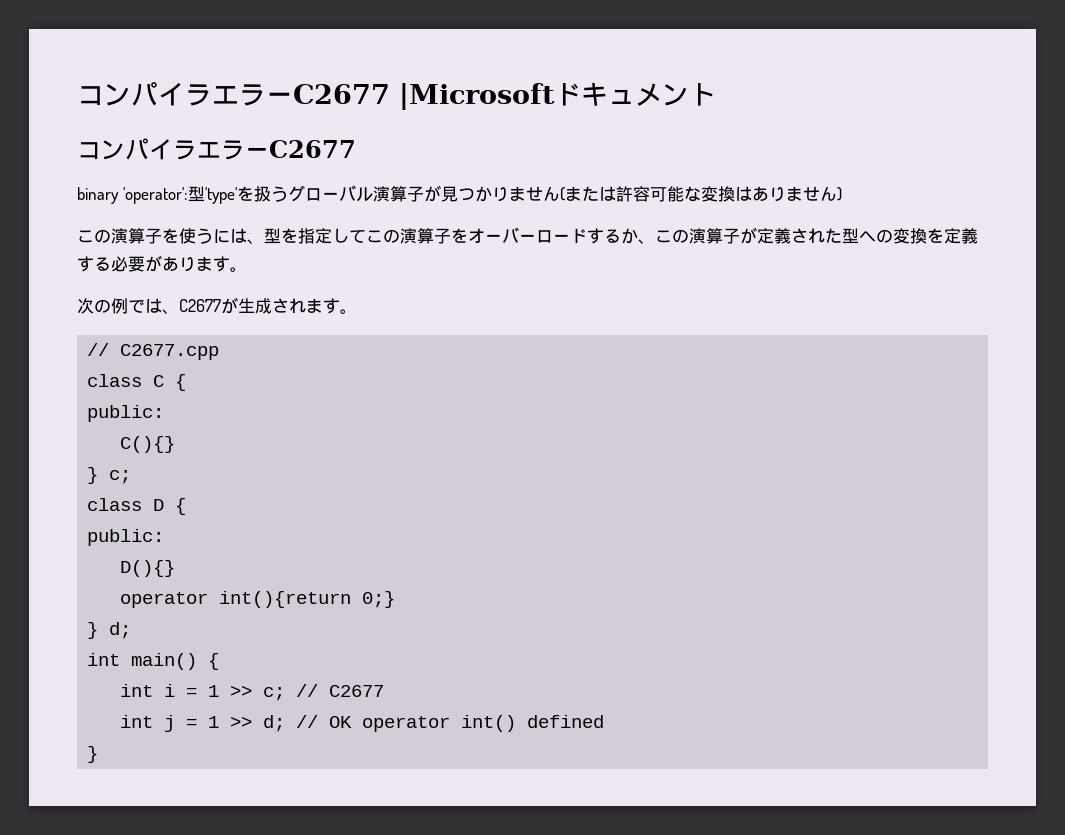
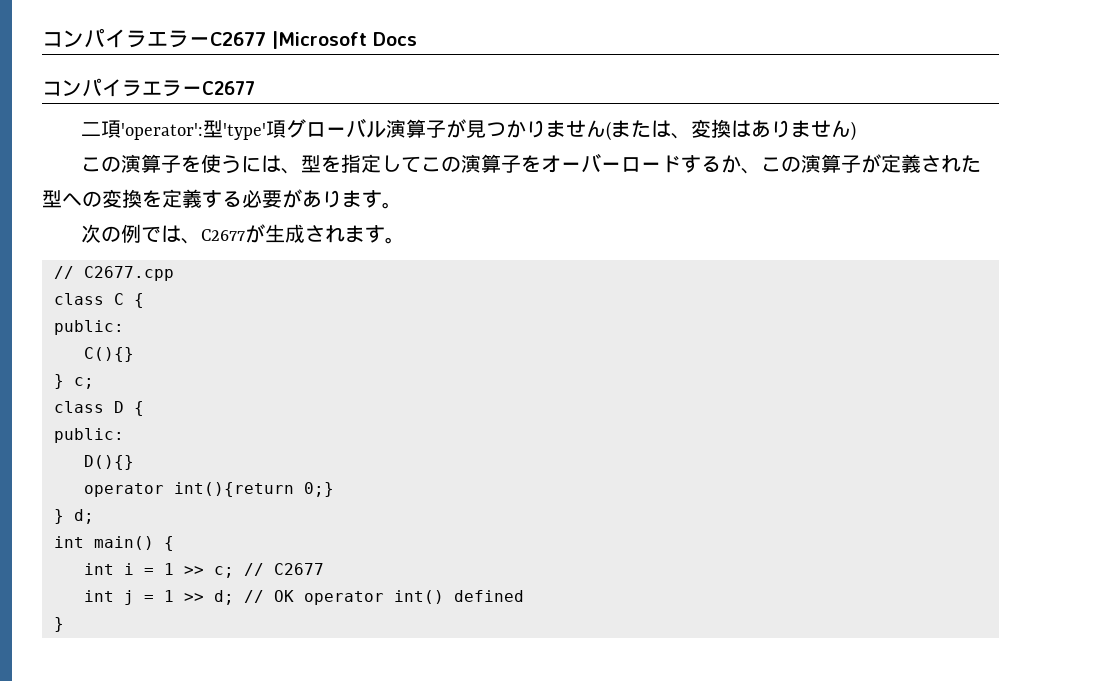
[554,82,716,106] ドキュメント -> [373,32,417,46] Docs
[77,187,119,204] binary -> [80,120,121,138] 二項
[236,186,288,202] を扱う -> [265,120,286,138] 項
[615,186,701,202] 許容可能な -> [670,133,691,139] 、

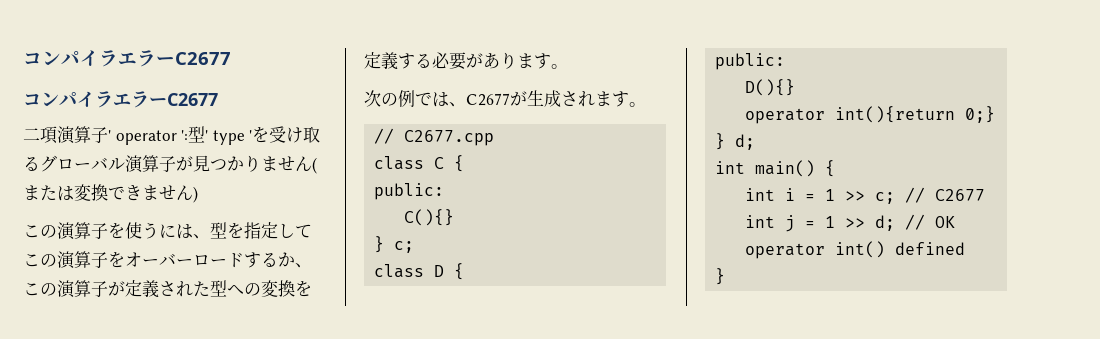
[42,28,417,49] コンパイラエラーC2677 |Microsoft Docs -> [23,50,231,67] コンパイラエラーC2677
[120,120,286,140] 'operator':型'type'項 -> [57,126,321,145] [23,156,40,171] 演算子' operator ':型' type 'を受け取る
[670,119,791,139] 、変換はあり -> [74,184,142,201] 変換でき

